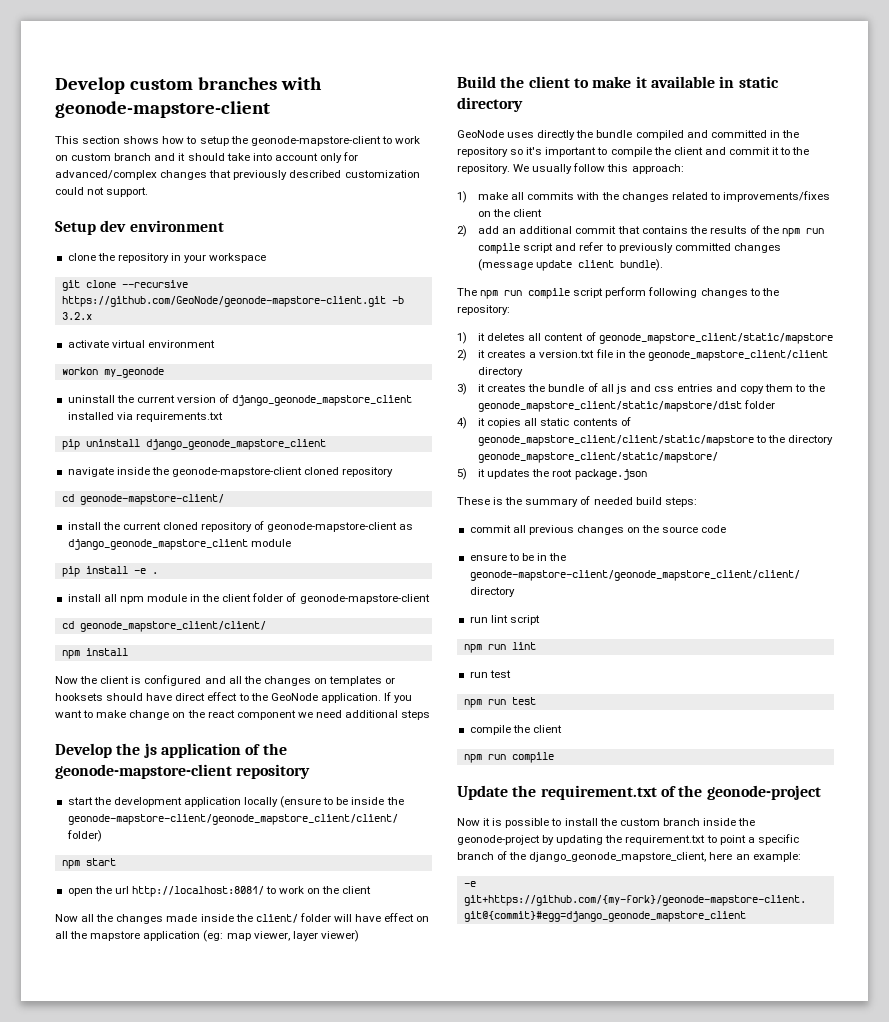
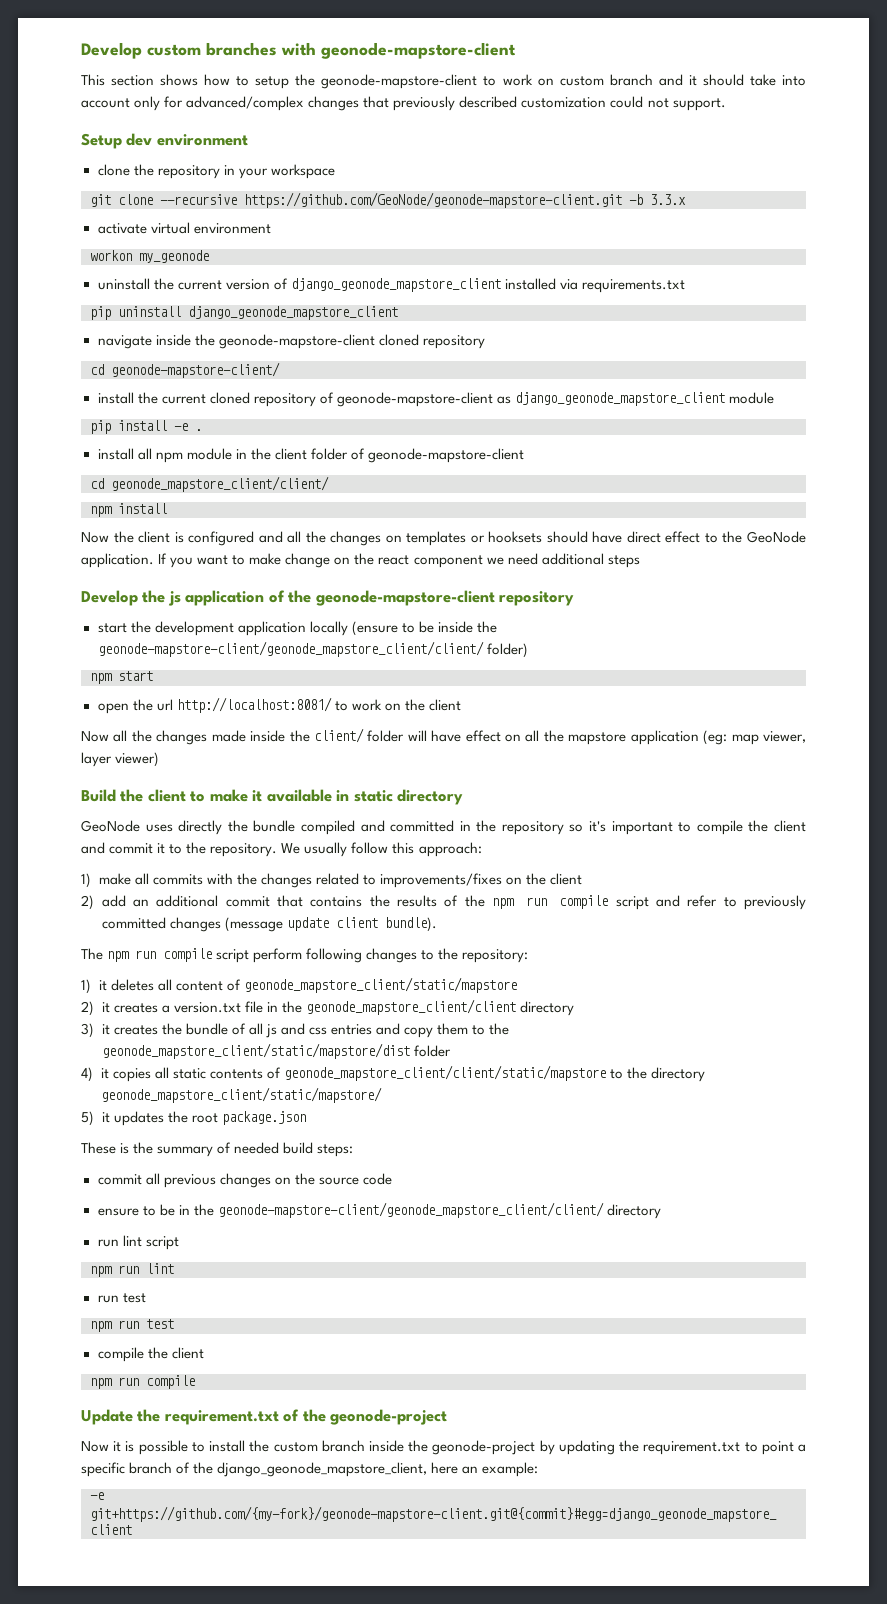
[61,312,92,320] 3.2.x -> [650,194,686,205] 3.3.x

